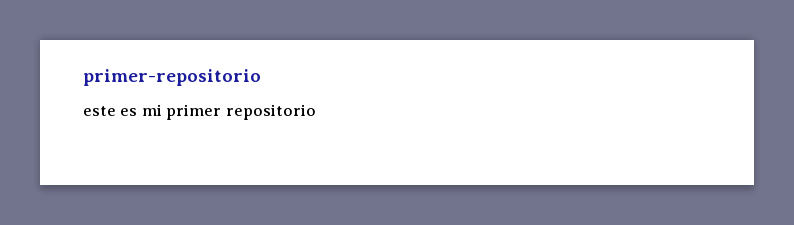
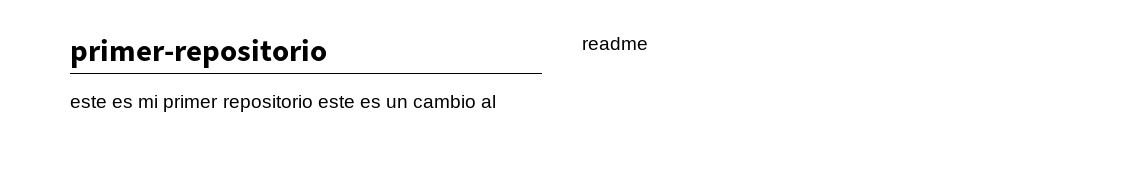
(316, 112) none -> [317,95,497,108] [582,37,648,50] este es un cambio al readme

